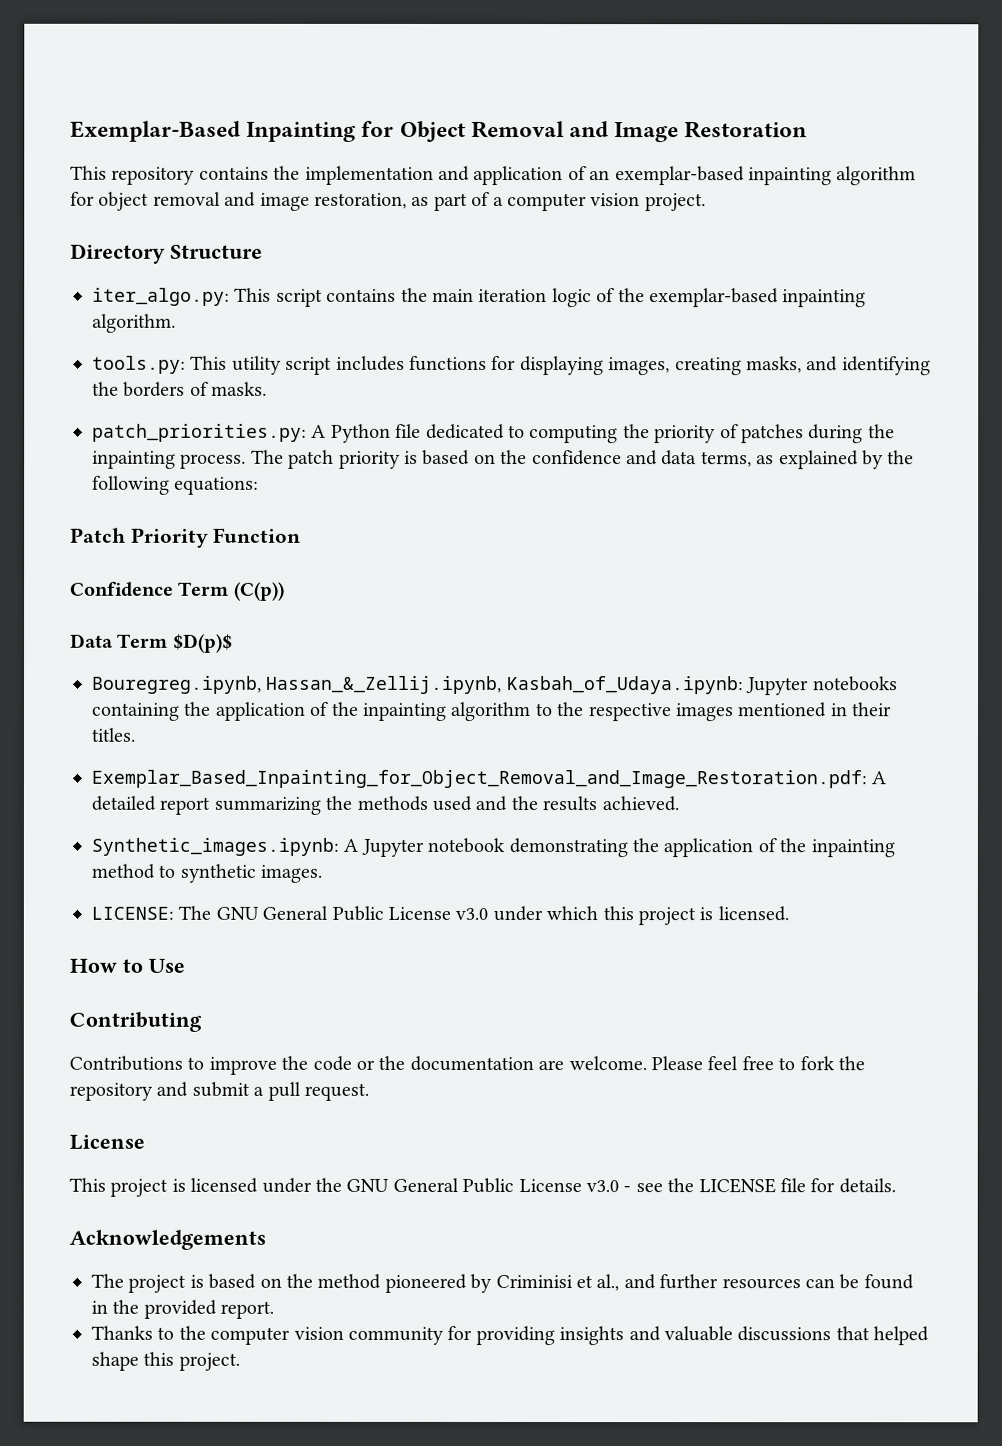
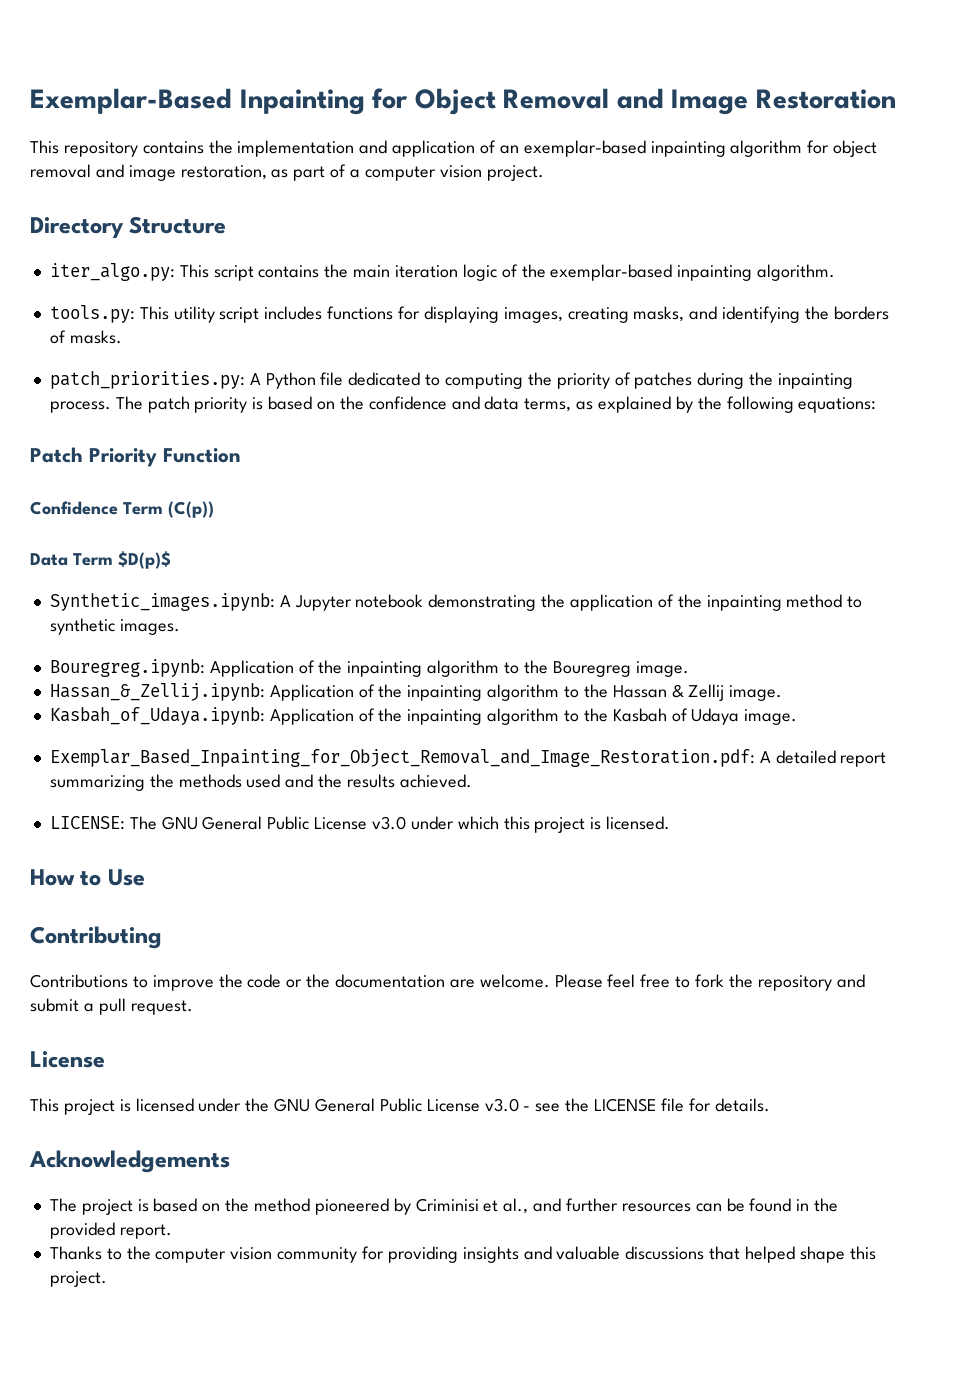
[92,675,898,696] [92,701,893,722] [91,727,135,742] [91,769,887,789] [91,795,679,815] // Bouregreg.ipynb, Hassan_&_Zellij.ipynb, Kasbah_of_Udaya.ipynb: Jupyter notebooks containing the application of the inpainting algorithm to the respective images mentioned in their titles. // Exemplar_Based_Inpainting_for_Object_Removal_and_Image_Restoration.pdf: A detailed report summarizing the methods used and the results achieved. -> (171, 560) none
(323, 873) none -> [49,659,689,677] [49,683,783,701] [49,707,798,725] [49,749,887,767] [49,774,472,791] // Bouregreg.ipynb: Application of the inpainting algorithm to the Bouregreg image. // Hassan_&_Zellij.ipynb: Application of the inpainting algorithm to the Hassan & Zellij image. // Kasbah_of_Udaya.ipynb: Application of the inpainting algorithm to the Kasbah of Udaya image. // Exemplar_Based_Inpainting_for_Object_Removal_and_Image_Restoration.pdf: A detailed report summarizing the methods used and the results achieved.

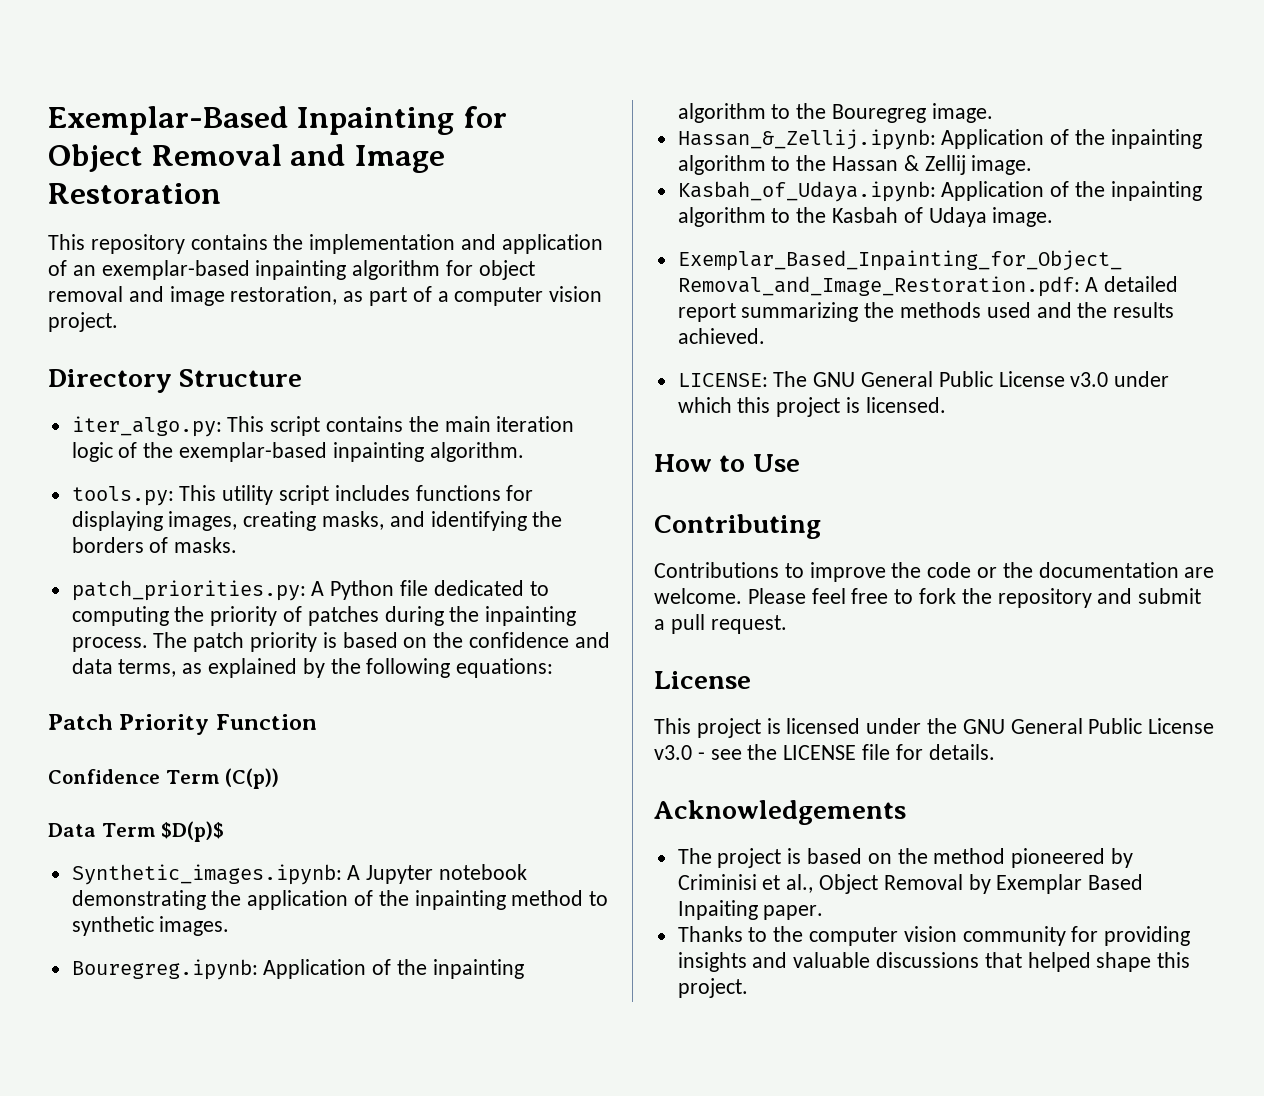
[533,1198,839,1212] [49,1222,172,1239] and further resources can be found in the provided report. -> [819,874,1144,894] [677,900,824,920] Object Removal by Exemplar Based Inpaiting paper.

